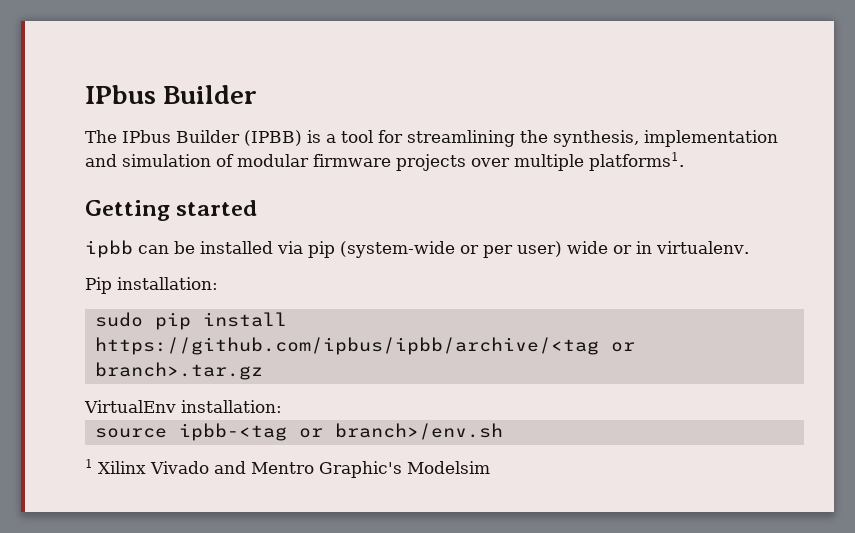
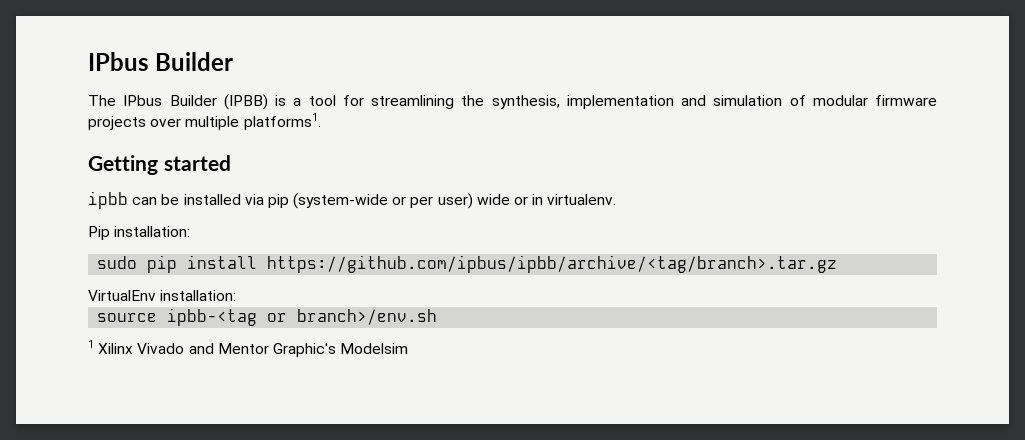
[94,337,635,355] [94,362,263,380] https://github.com/ipbus/ipbb/archive/<tag or branch>.tar.gz -> [267,255,838,273] https://github.com/ipbus/ipbb/archive/<tag/branch>.tar.gz
[251,462,314,474] Mentro -> [217,343,269,354] Mentor

